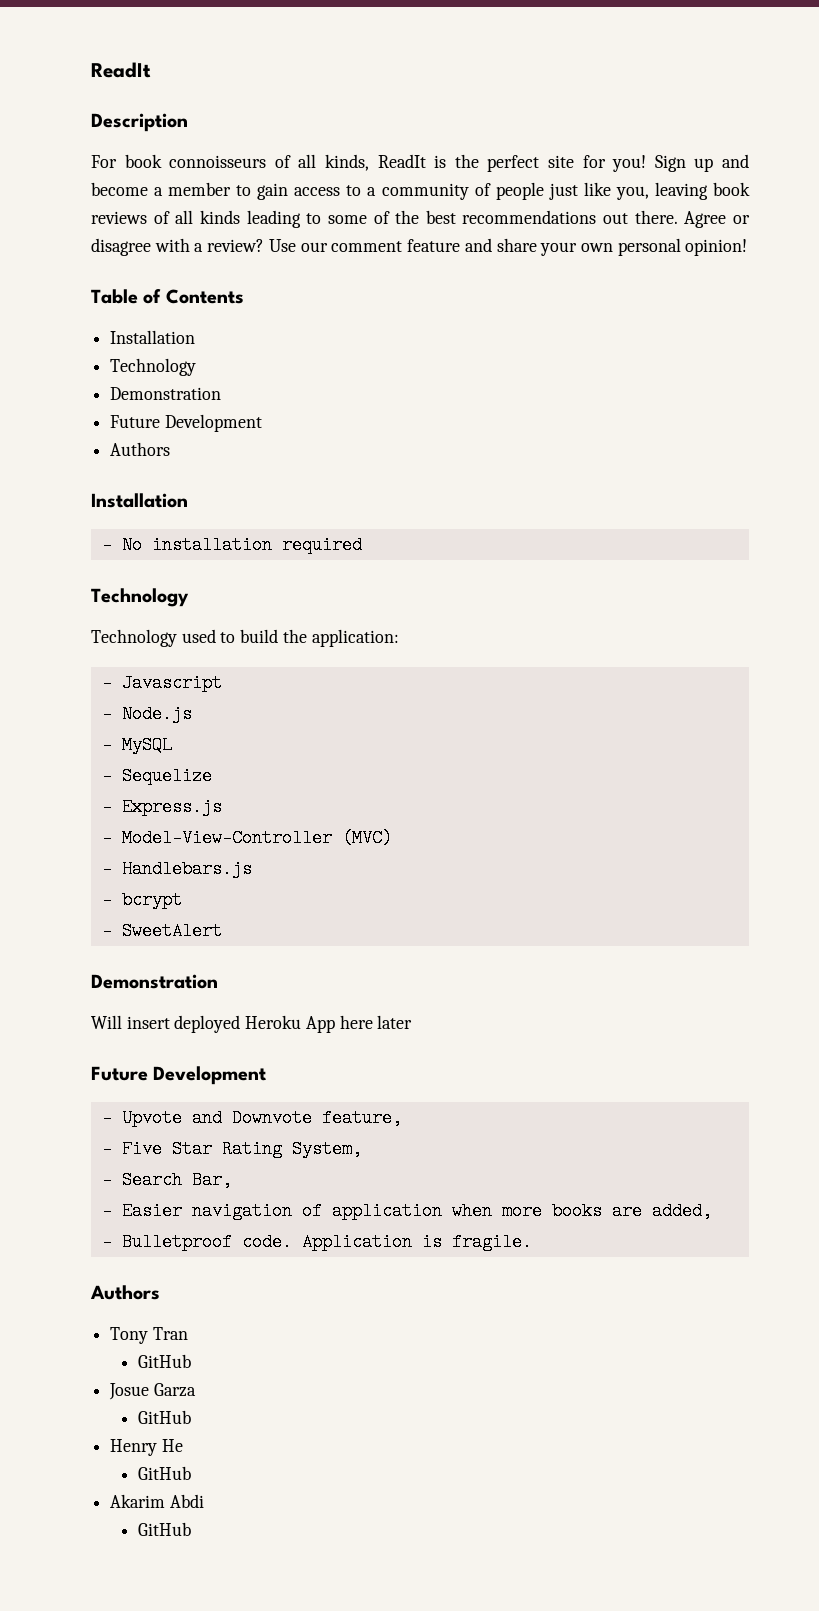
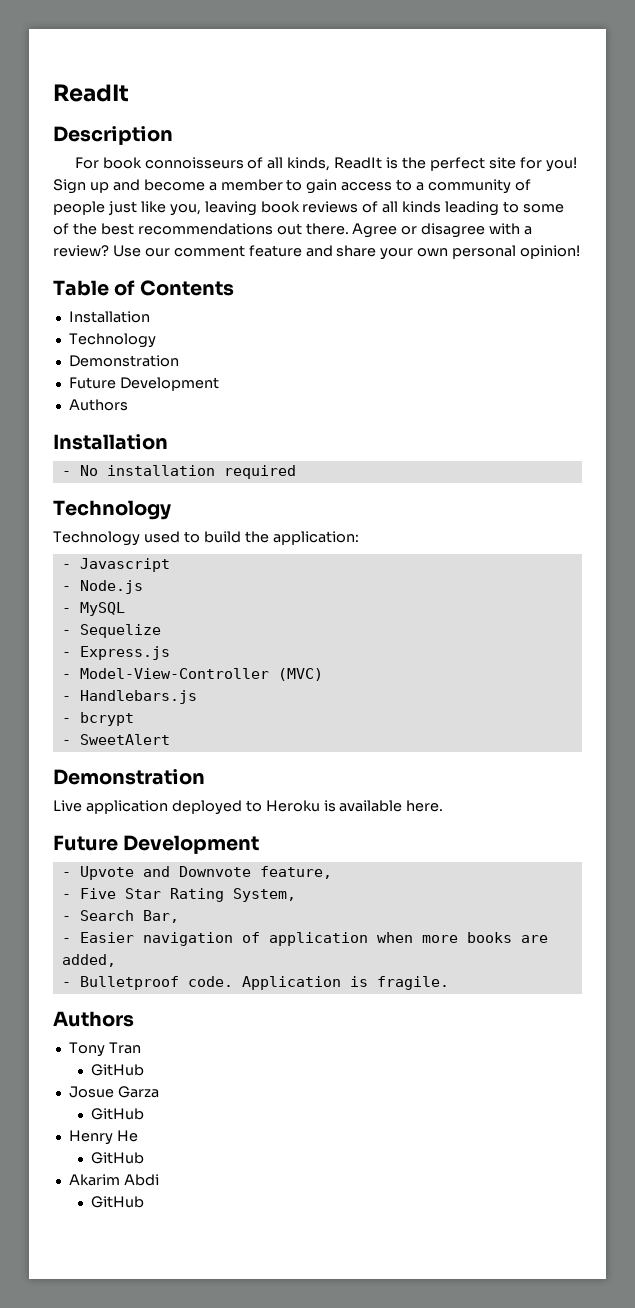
[91,1015,413,1033] Will insert deployed Heroku App here later -> [53,800,444,815] Live application deployed to Heroku is available here.

